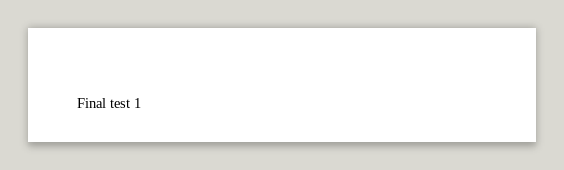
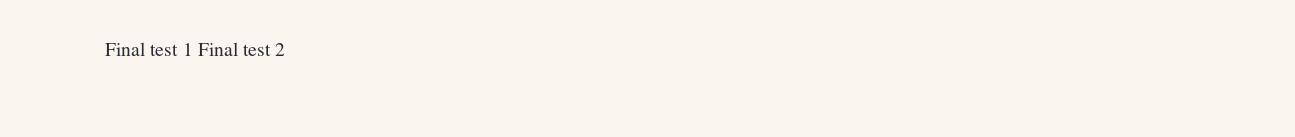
(141, 103) none -> [197,42,286,56] Final test 2

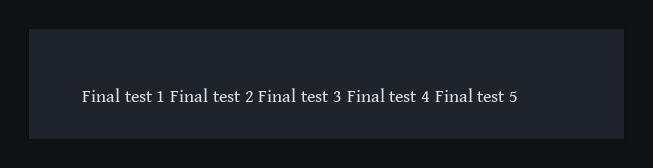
(286, 49) none -> [258,88,519,102] Final test 3 Final test 4 Final test 5

